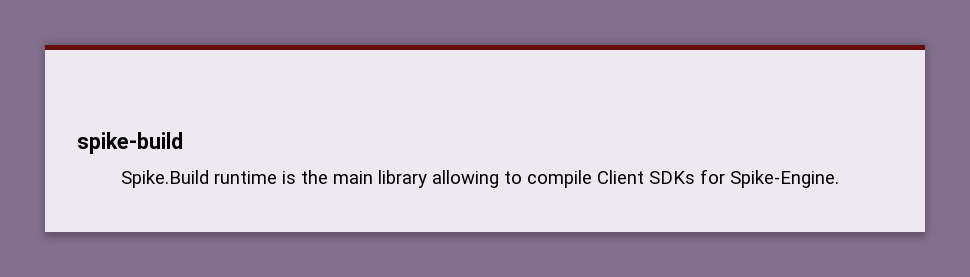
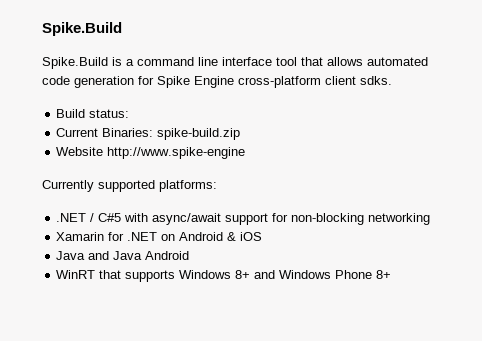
[77,132,183,154] [121,169,840,188] spike-build // Spike.Build runtime is the main library allowing to compile Client SDKs for Spike-Engine. -> [42,22,122,36] [42,57,428,69] [42,76,392,88] [56,109,130,118] [56,128,241,140] [56,147,246,159] [42,180,217,192] [56,213,431,225] [56,232,263,241] [56,251,190,260] [56,270,392,282] Spike.Build // Spike.Build is a command line interface tool that allows automated code generation for Spike Engine cross-platform client sdks. // Build status: // Current Binaries: spike-build.zip // Website http://www.spike-engine // Currently supported platforms: // .NET / C#5 with async/await support for non-blocking networking // Xamarin for .NET on Android & iOS // Java and Java Android // WinRT that supports Windows 8+ and Windows Phone 8+

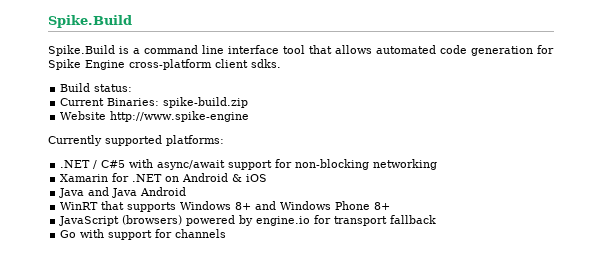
(392, 274) none -> [59,215,437,226] [60,229,227,240] // JavaScript (browsers) powered by engine.io for transport fallback // Go with support for channels

